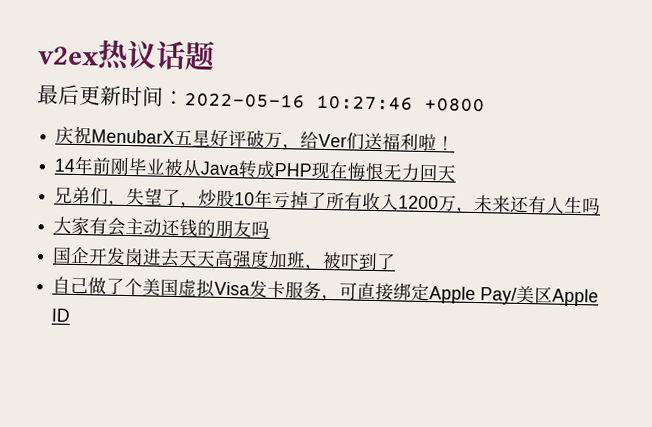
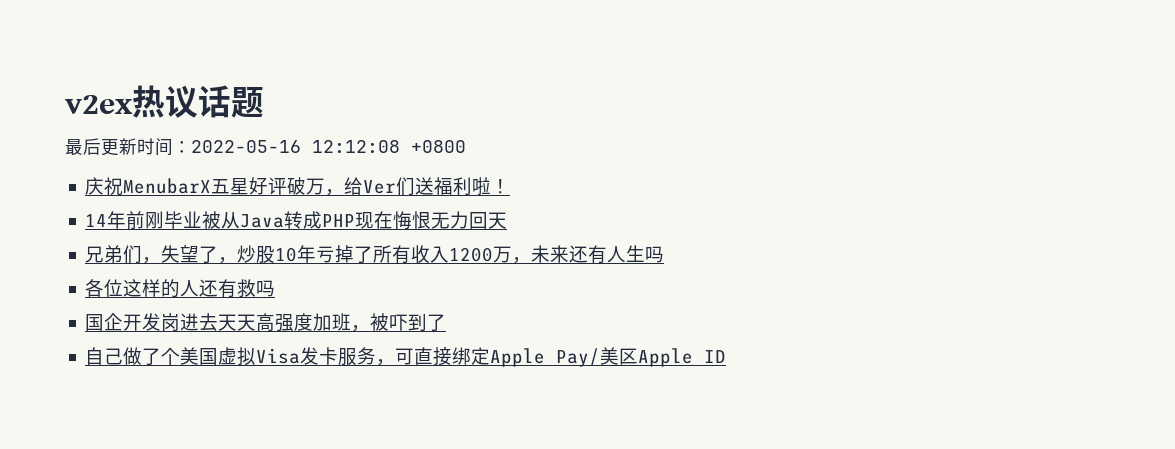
[316,94,413,111] 10:27:46 -> [312,140,400,153] 12:12:08
[53,216,253,238] 大家有会主动还钱的朋友 -> [85,279,257,298] 各位这样的人还有救

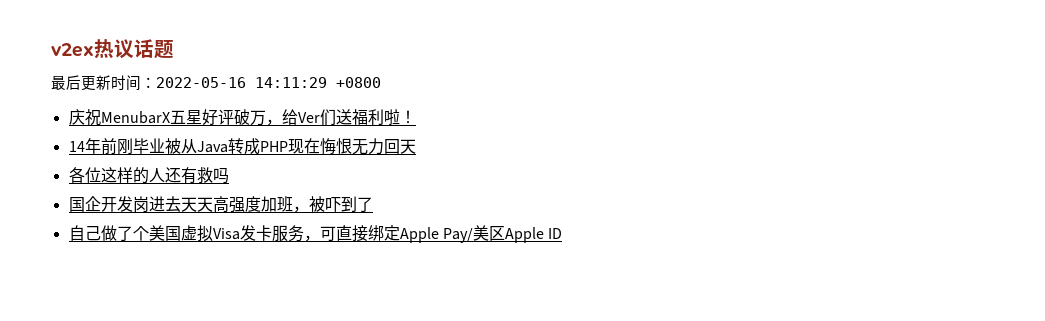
[312,140,400,153] 12:12:08 -> [255,77,327,88] 14:11:29
[85,245,665,264] // 兄弟们，失望了，炒股10年亏掉了所有收入1200万，未来还有人生吗 -> (416, 146) none

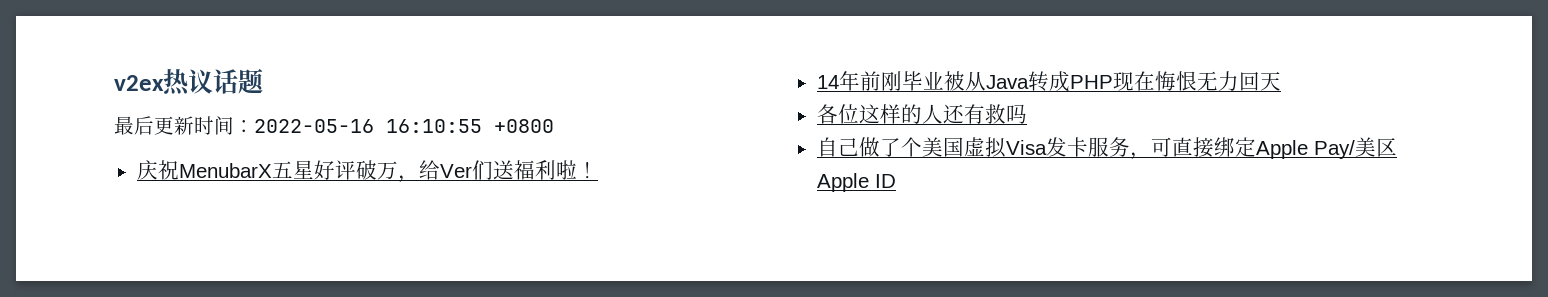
[255,77,327,88] 14:11:29 -> [386,119,482,133] 16:10:55
[68,196,373,213] // 国企开发岗进去天天高强度加班，被吓到了 -> (1027, 114) none

